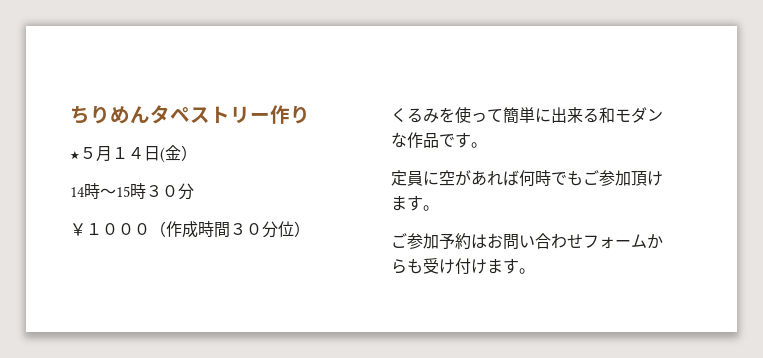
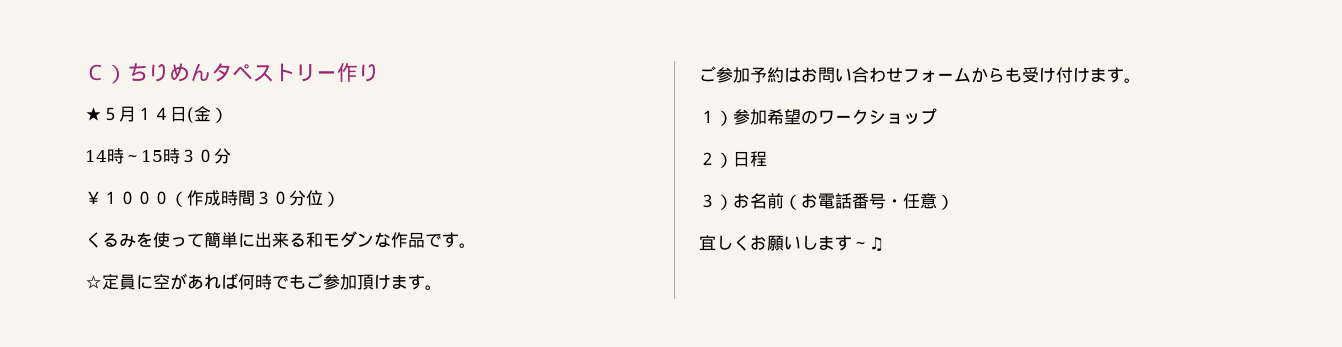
(70, 115) none -> [85,64,127,84] Ｃ）
(487, 145) none -> [85,275,102,289] ☆
(535, 271) none -> [699,108,937,126] [699,151,767,168] [699,193,954,210] [699,235,884,251] // １）参加希望のワークショップ // ２）日程 // ３）お名前（お電話番号・任意） // 宜しくお願いします～♫

